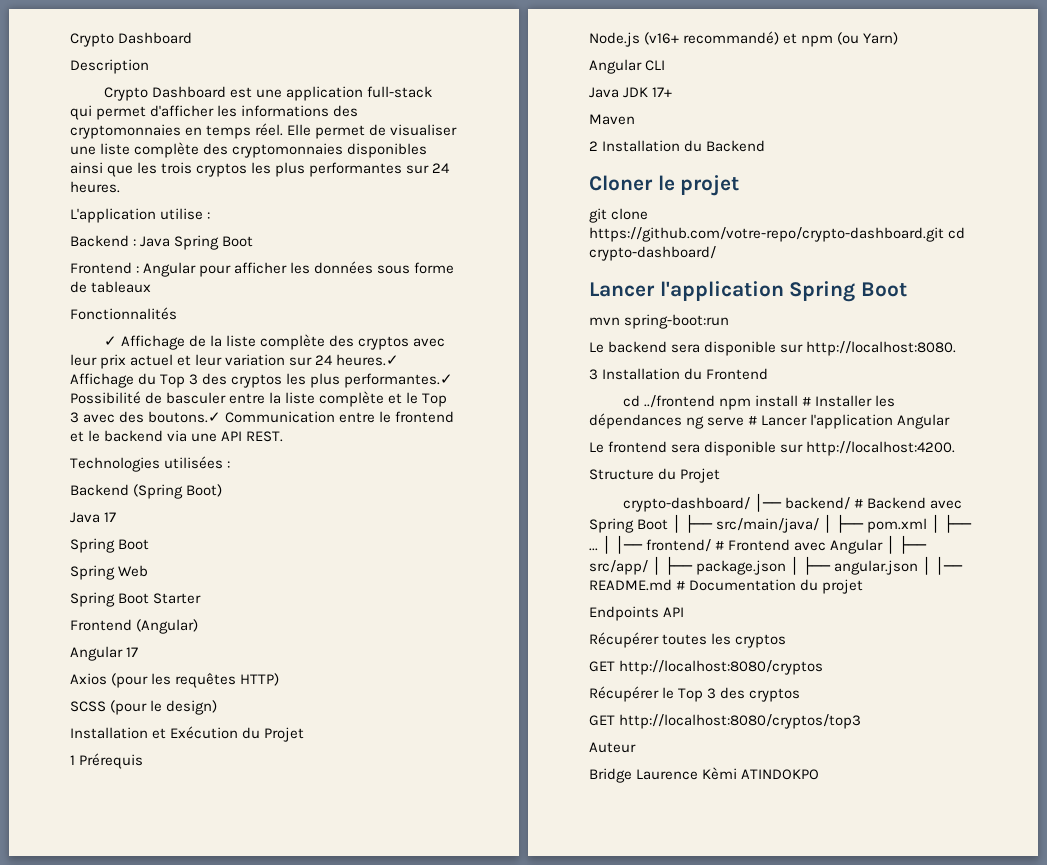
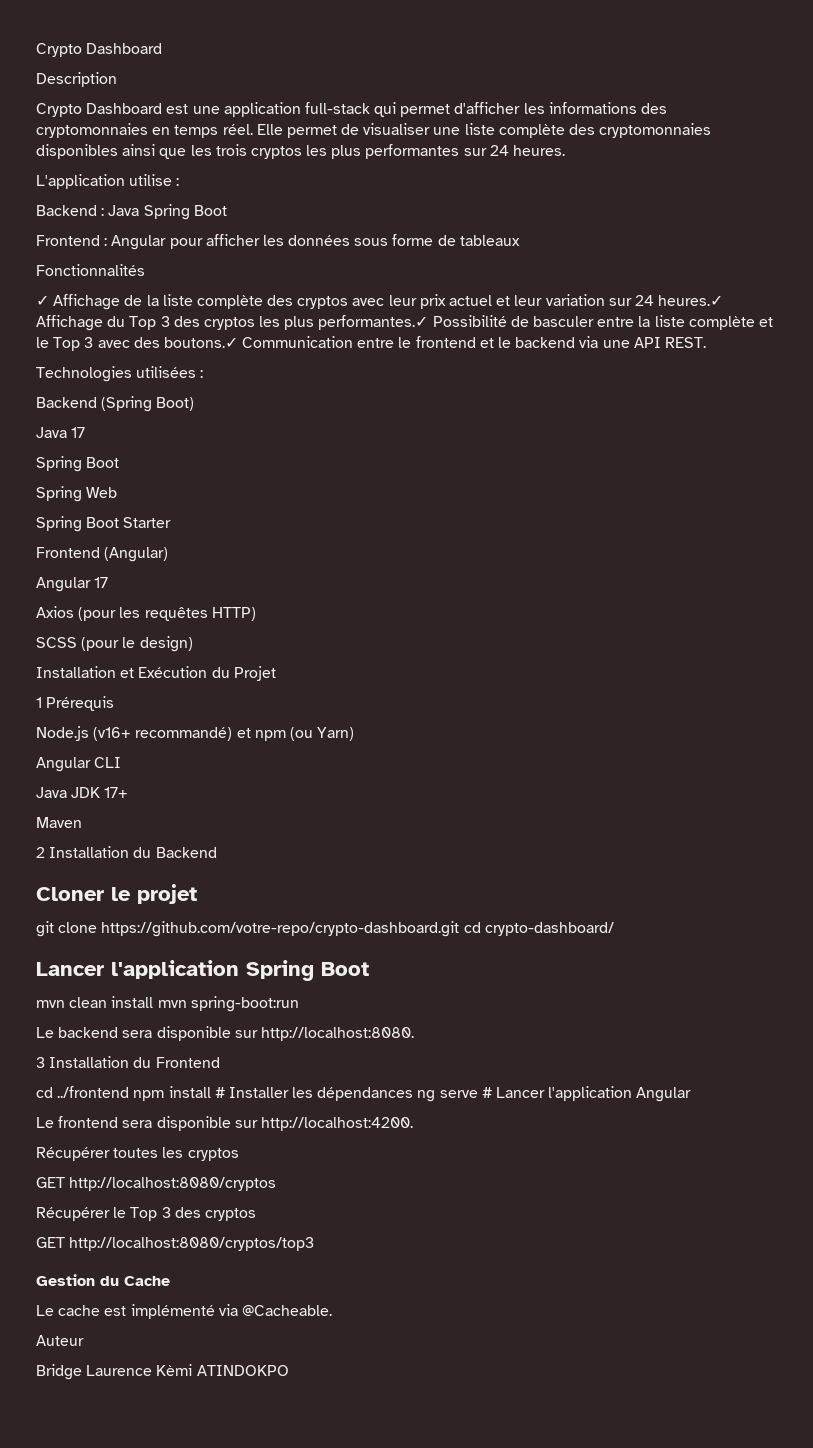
(620, 321) none -> [69,996,187,1008] clean install mvn
[589,468,721,483] [622,493,963,512] [589,514,973,533] [589,535,928,554] [589,556,964,575] [589,579,864,594] [589,606,685,621] // Structure du Projet // crypto-dashboard/ │── backend/ # Backend avec Spring Boot │ ├── src/main/java/ │ ├── pom.xml │ ├── ... │ │── frontend/ # Frontend avec Angular │ ├── src/app/ │ ├── package.json │ ├── angular.json │ │── README.md # Documentation du projet // Endpoints API -> (413, 1124) none
(862, 721) none -> [36,1274,170,1286] [36,1304,332,1319] // Gestion du Cache // Le cache est implémenté via @Cacheable.

